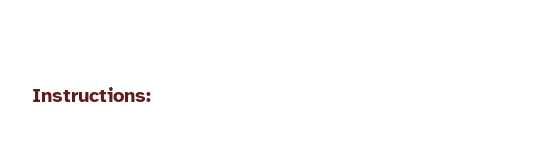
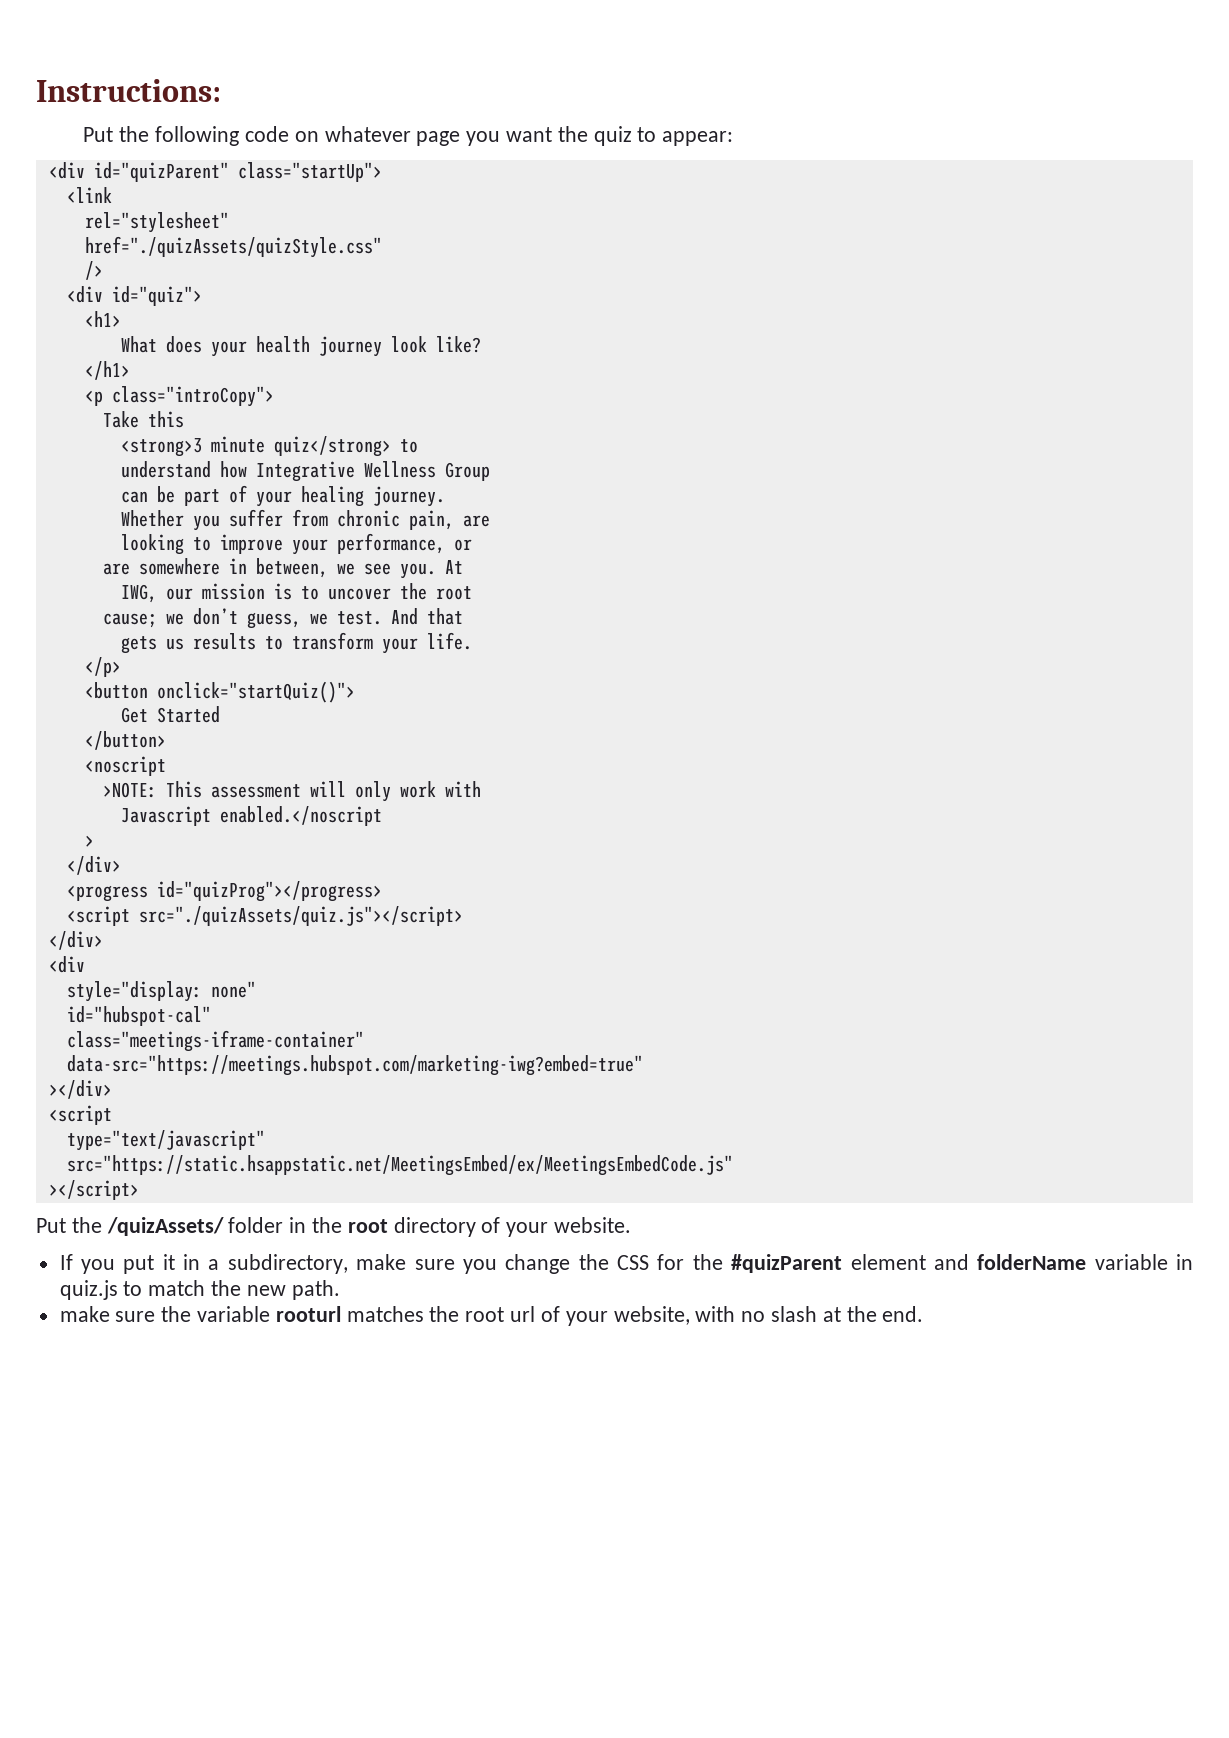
(151, 94) none -> [83,126,734,146] [48,162,382,182] [66,187,112,203] [84,212,229,233] [84,236,382,258] [84,261,103,280] [66,286,202,306] [84,311,121,327] [120,336,481,357] [84,361,130,380] [84,386,274,407] [102,411,184,428] [120,436,418,457] [120,461,490,482] [120,485,445,507] [120,509,490,531] [120,533,472,555] [102,558,463,579] [120,583,472,603] [102,608,463,629] [120,632,472,654] [84,657,121,677] [84,681,355,703] [120,706,220,723] [84,731,166,750] [84,756,166,776] [102,781,481,802] [120,806,382,826] [84,835,94,847] [66,856,121,875] [66,881,382,902] [66,906,463,926] [48,931,103,950] [48,956,85,973] [66,981,256,1002] [66,1006,211,1026] [66,1030,364,1052] [66,1055,643,1076] [48,1080,112,1099] [48,1105,112,1125] [66,1130,265,1151] [66,1155,733,1176] [48,1180,139,1200] [36,1217,632,1237] [59,1254,1193,1274] [59,1280,340,1300] [59,1306,924,1326] // Put the following code on whatever page you want the quiz to appear: // <div id="quizParent" class="startUp"> // <link // rel="stylesheet" // href="./quizAssets/quizStyle.css" // /> // <div id="quiz"> // <h1> // What does your health journey look like? // </h1> // <p class="introCopy"> // Take this // <strong>3 minute quiz</strong> to // understand how Integrative Wellness Group // can be part of your healing journey. // Whether you suffer from chronic pain, are // looking to improve your performance, or // are somewhere in between, we see you. At // IWG, our mission is to uncover the root // cause; we don’t guess, we test. And that // gets us results to transform your life. // </p> // <button onclick="startQuiz()"> // Get Started // </button> // <noscript // >NOTE: This assessment will only work with // Javascript enabled.</noscript // > // </div> // <progress id="quizProg"></progress> // <script src="./quizAssets/quiz.js"></script> // </div> // <div // style="display: none" // id="hubspot-cal" // class="meetings-iframe-container" // data-src="https://meetings.hubspot.com/marketing-iwg?embed=true" // ></div> // <script // type="text/javascript" // src="https://static.hsappstatic.net/MeetingsEmbed/ex/MeetingsEmbedCode.js" // ></script> // Put the /quizAssets/ folder in the root directory of your website. // If you put it in a subdirectory, make sure you change the CSS for the #quizParent element and folderName variable in quiz.js to match the new path. // make sure the variable rooturl matches the root url of your website, with no slash at the end.

